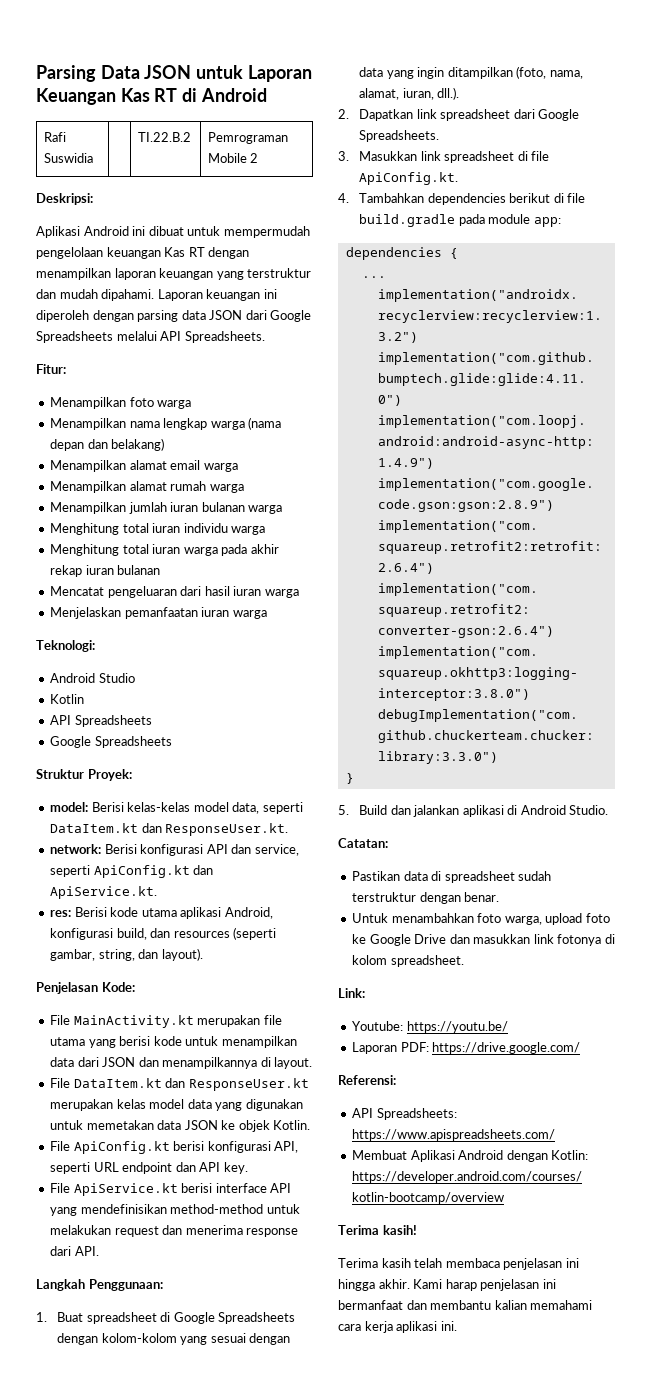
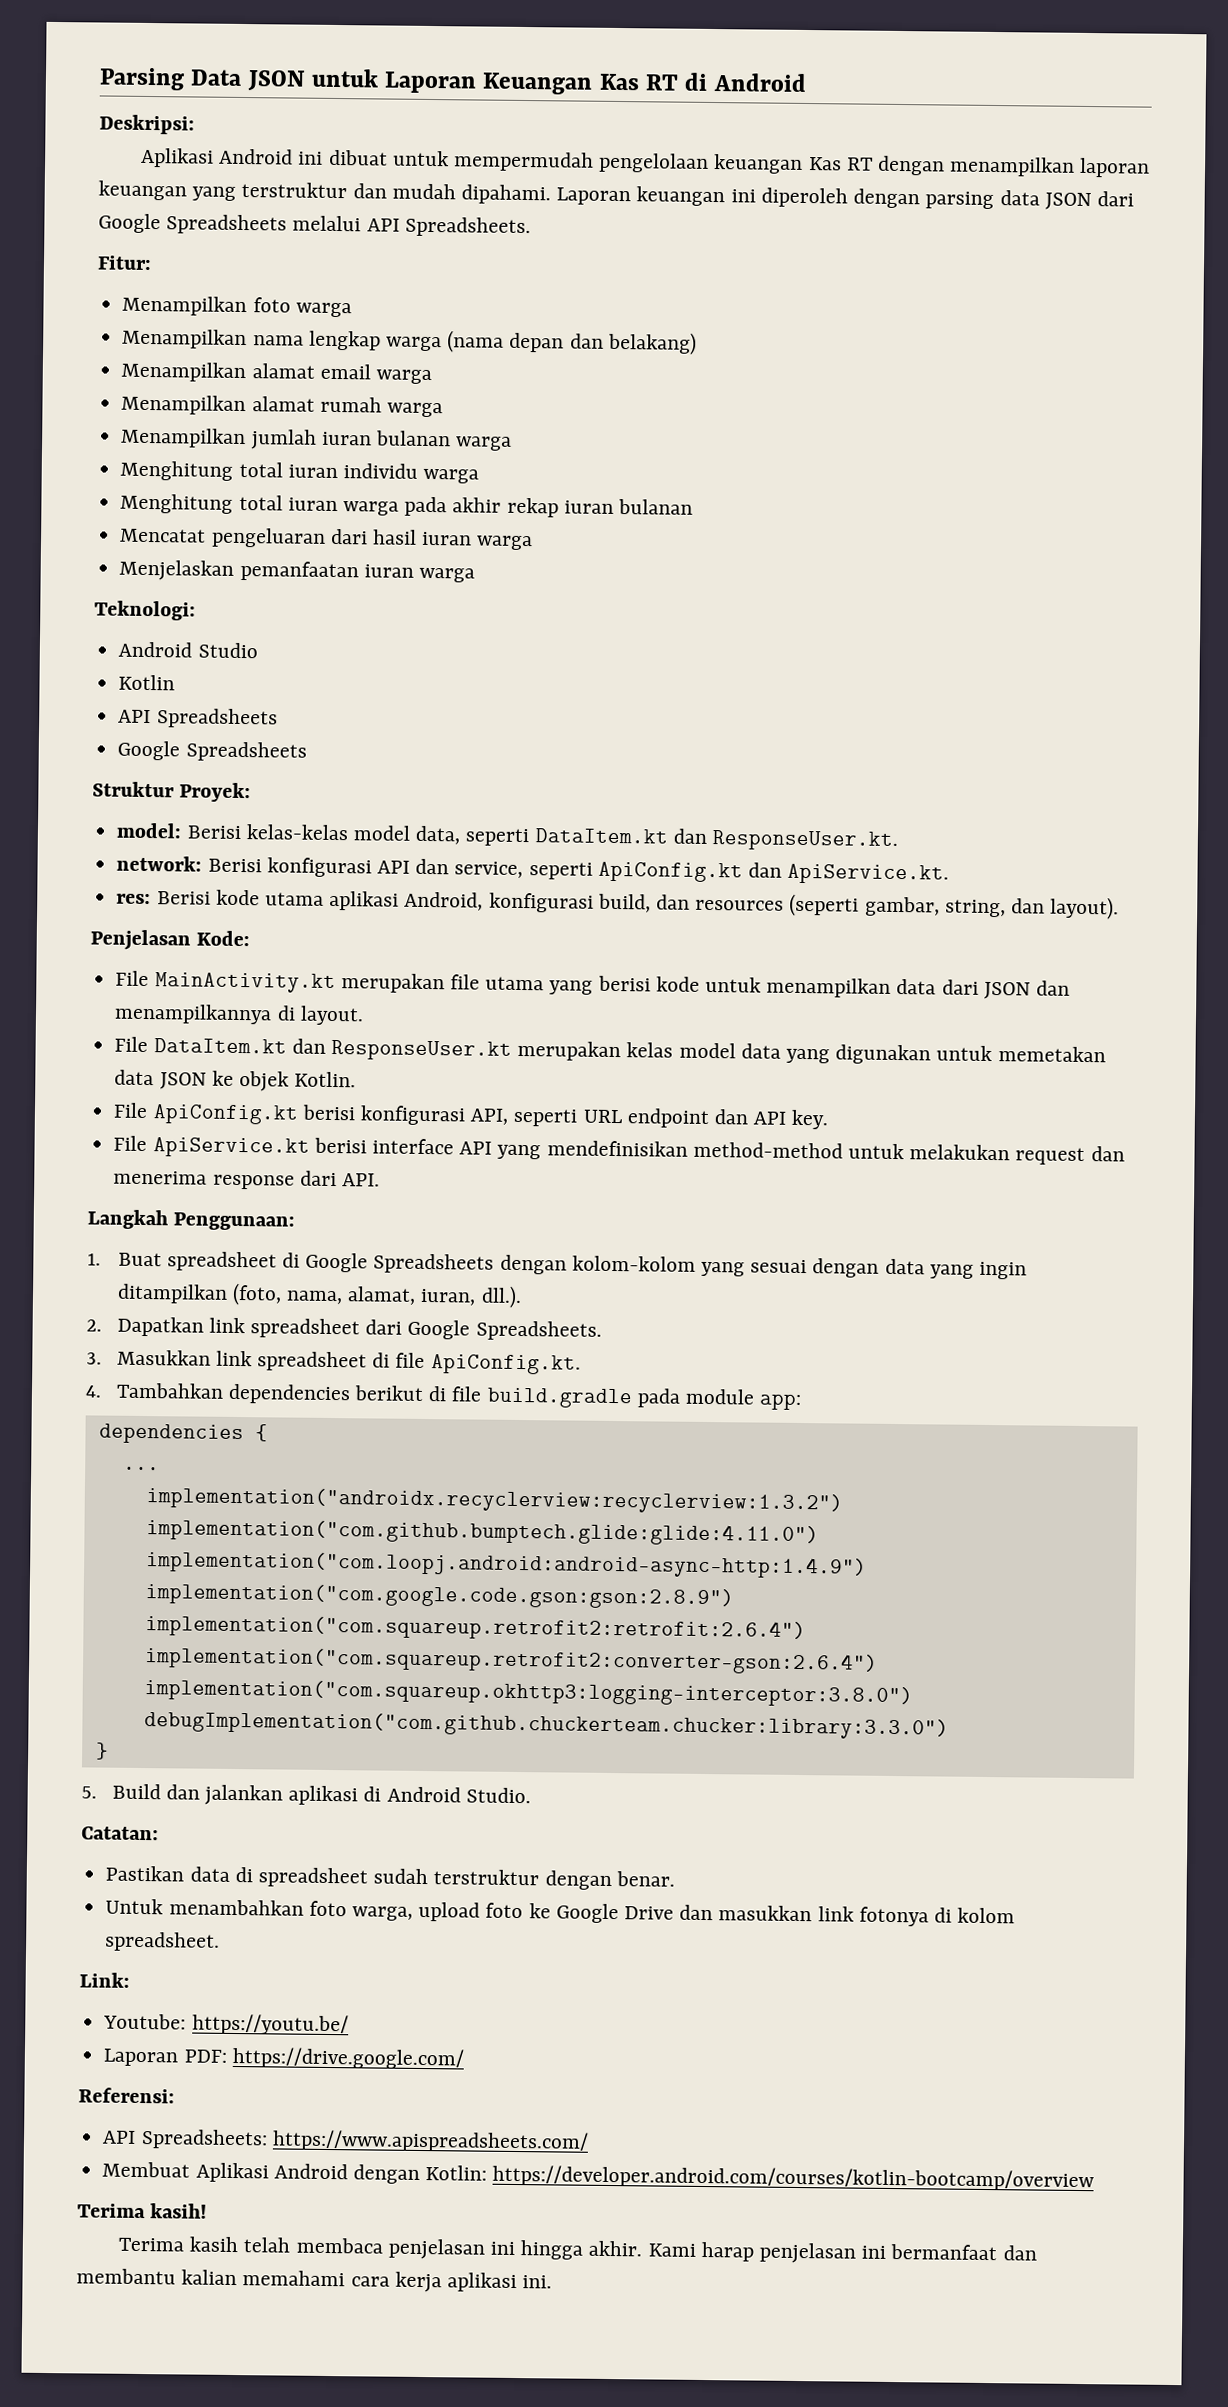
[43,132,66,142] [43,153,93,163] [137,132,191,142] [207,132,288,144] [207,153,259,163] // Rafi Suswidia | | TI.22.B.2 | Pemrograman Mobile 2 -> (807, 82) none

